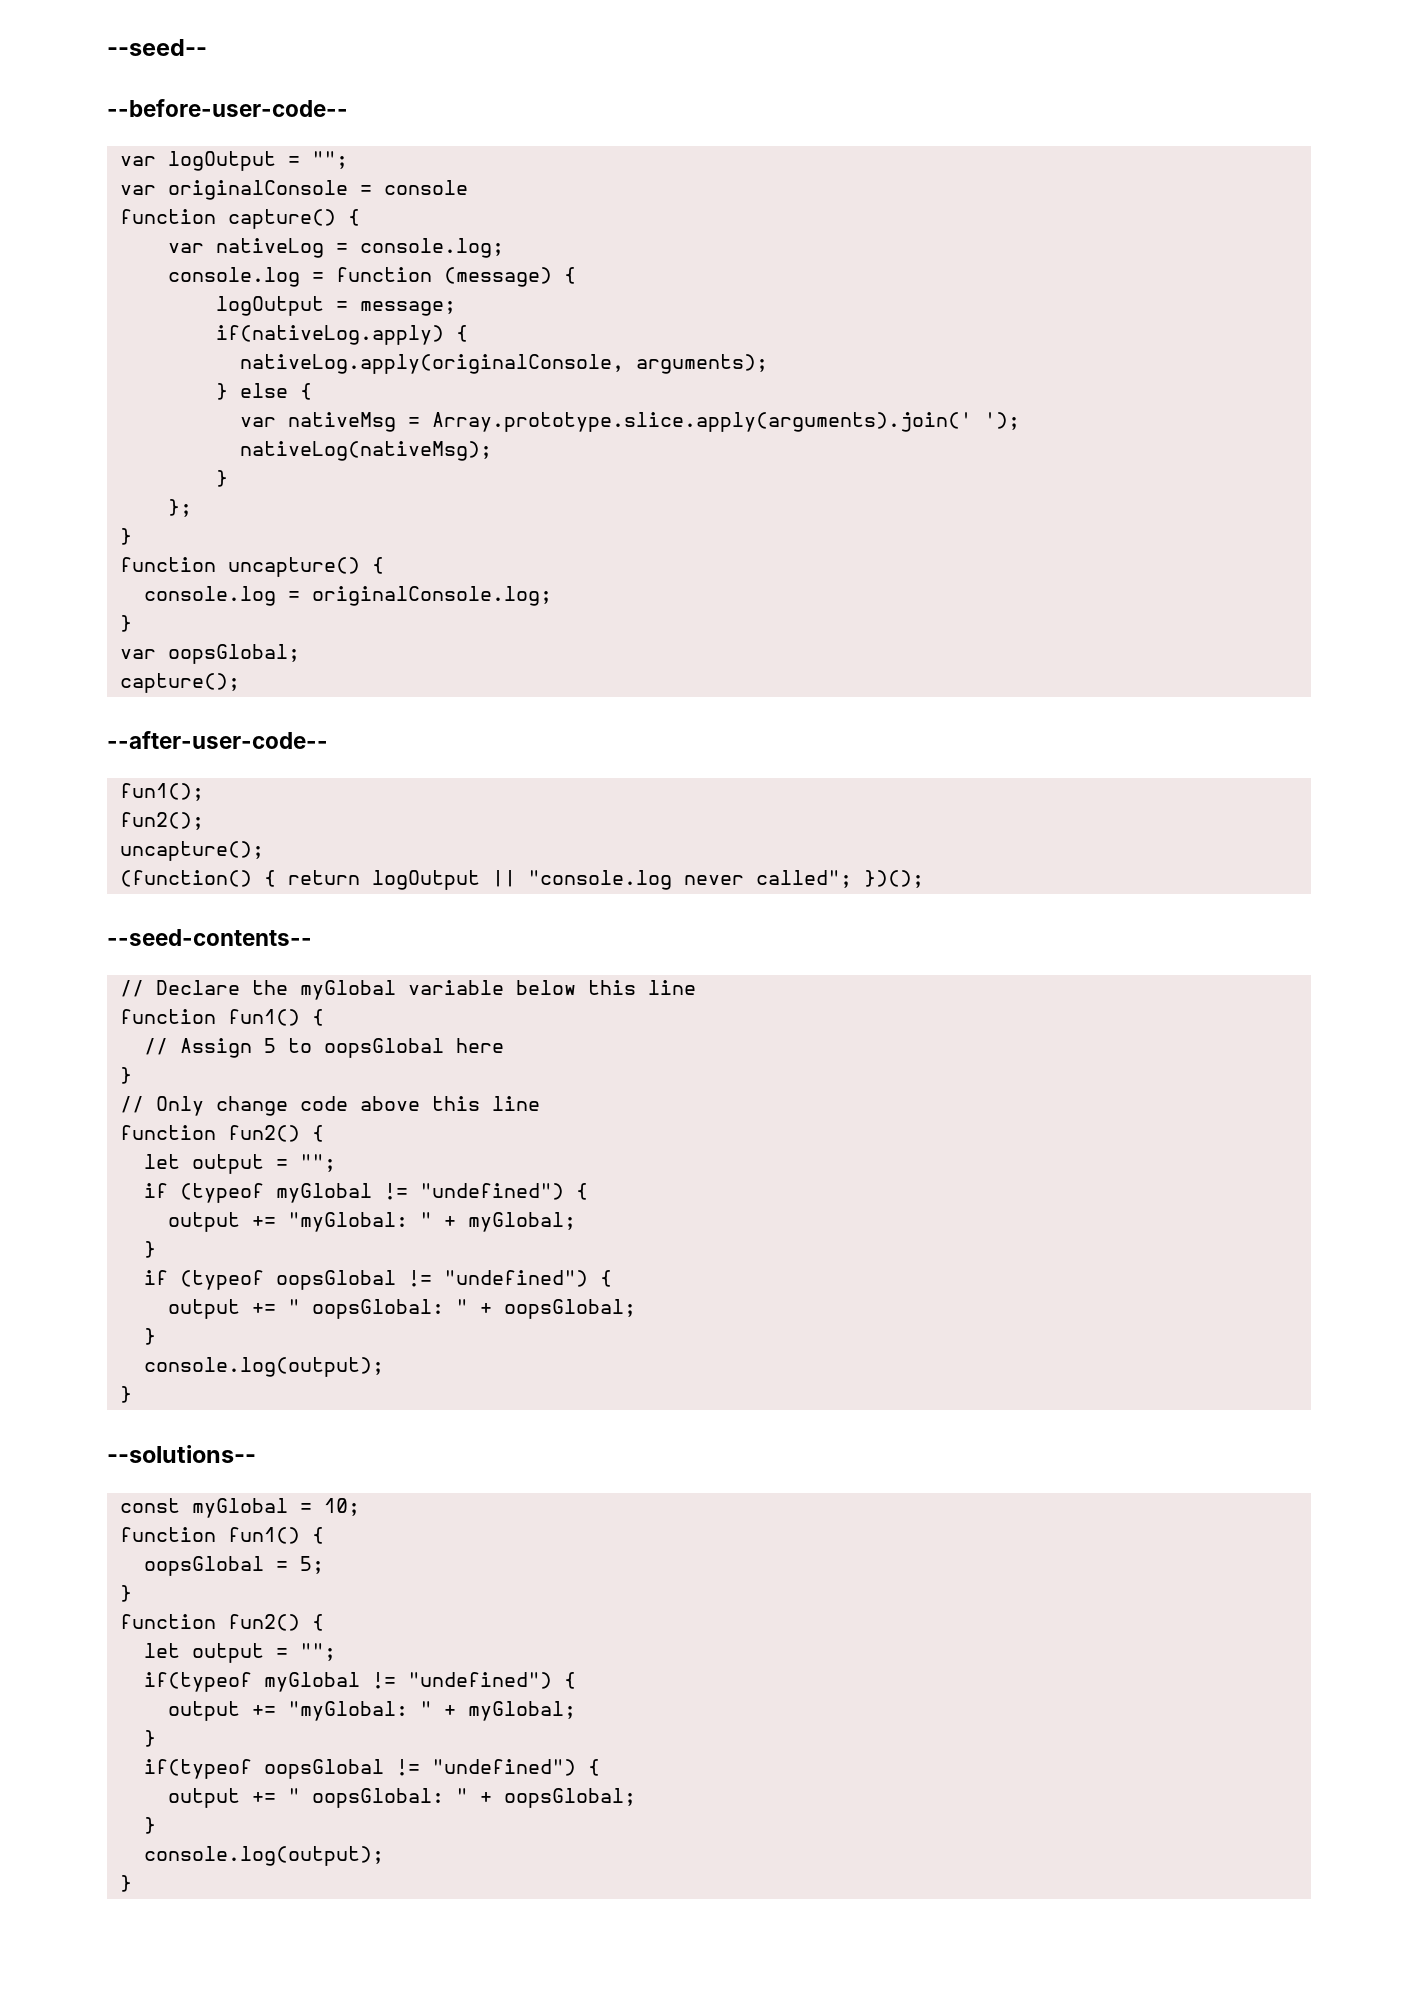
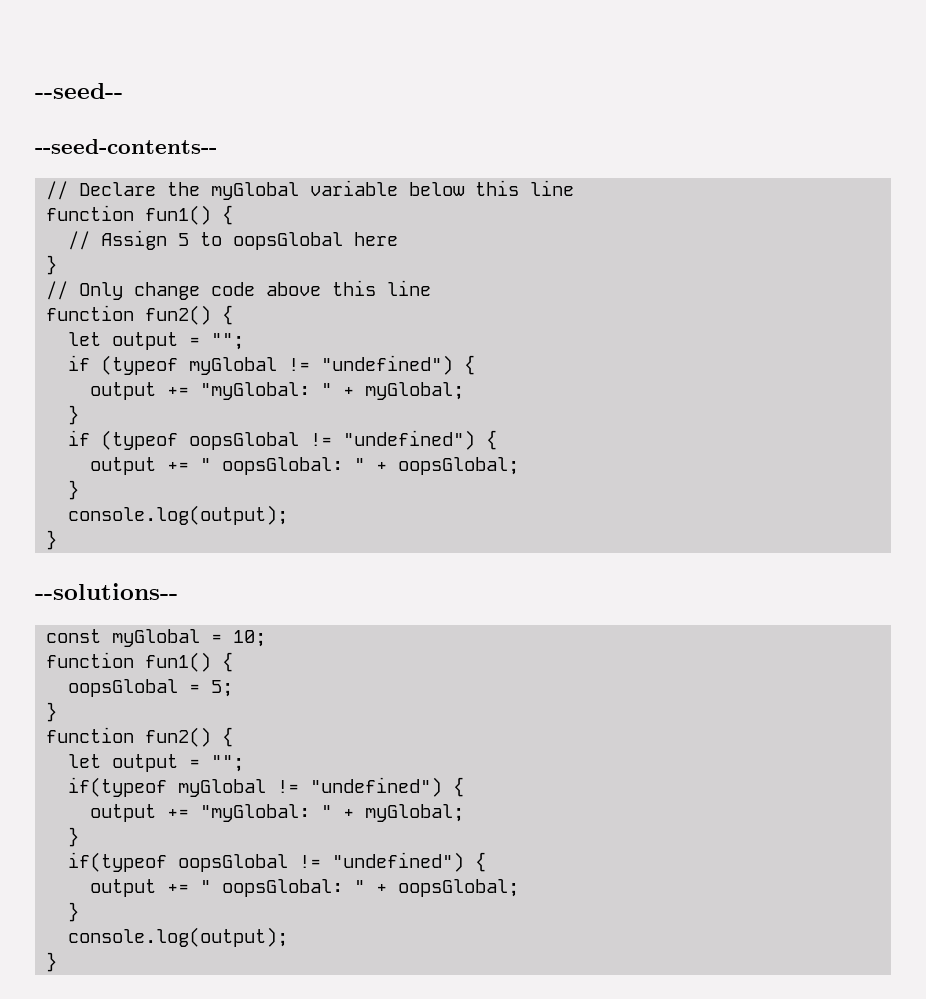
[107,99,348,117] [119,151,348,171] [119,180,468,200] [119,209,360,229] [167,238,504,258] [167,267,576,287] [215,296,456,316] [215,325,468,345] [239,354,768,374] [215,383,312,400] [239,412,1020,432] [239,441,492,461] [215,470,228,487] [167,499,192,517] [119,528,132,545] [119,557,384,577] [143,586,552,606] [119,615,132,632] [119,644,300,664] [119,673,240,693] [107,731,328,749] [119,783,204,801] [119,812,204,830] [119,841,264,861] [119,870,924,890] // --before-user-code-- // var logOutput = ""; // var originalConsole = console // function capture() { // var nativeLog = console.log; // console.log = function (message) { // logOutput = message; // if(nativeLog.apply) { // nativeLog.apply(originalConsole, arguments); // } else { // var nativeMsg = Array.prototype.slice.apply(arguments).join(' '); // nativeLog(nativeMsg); // } // }; // } // function uncapture() { // console.log = originalConsole.log; // } // var oopsGlobal; // capture(); // --after-user-code-- // fun1(); // fun2(); // uncapture(); // (function() { return logOutput || "console.log never called"; })(); -> (123, 91) none

